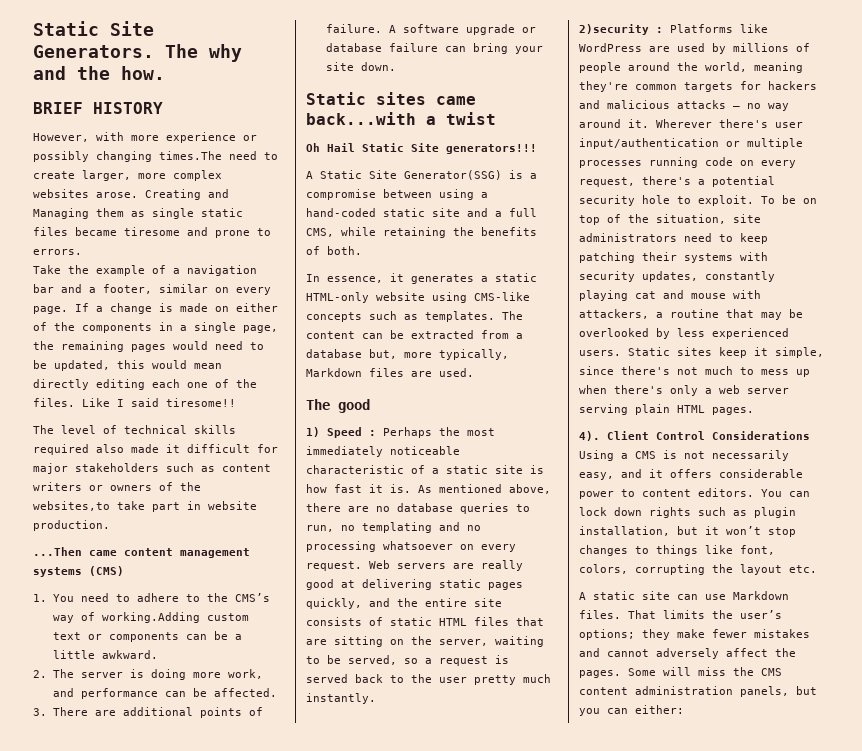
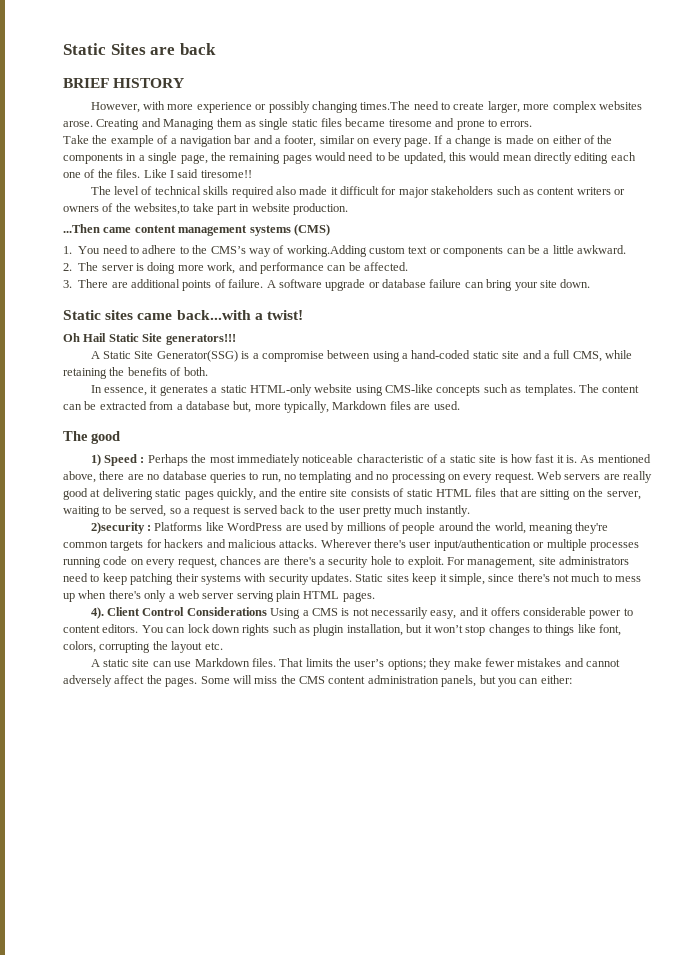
[33,21,154,36] [33,44,242,62] [33,66,165,80] Static Site Generators. The why and the how. -> [63,43,216,55] Static Sites are back
[446,112,496,125] twist -> [266,310,303,320] twist!
[383,541,453,550] whatsoever -> (446, 477) none
[677,100,789,111] [579,119,649,128] attacks — no way around it. -> [279,539,318,548] attacks.
(635, 182) none -> [219,556,281,565] chances are
[712,176,775,187] potential -> (325, 562) none
[761,195,817,204] [579,214,726,225] To be on top of the situation, -> [446,557,536,568] For management,
[642,271,775,282] [579,290,761,301] [579,309,803,320] [579,328,789,339] [579,350,621,356] updates, constantly playing cat and mouse with attackers, a routine that may be overlooked by less experienced users. -> [311,573,352,585] updates.

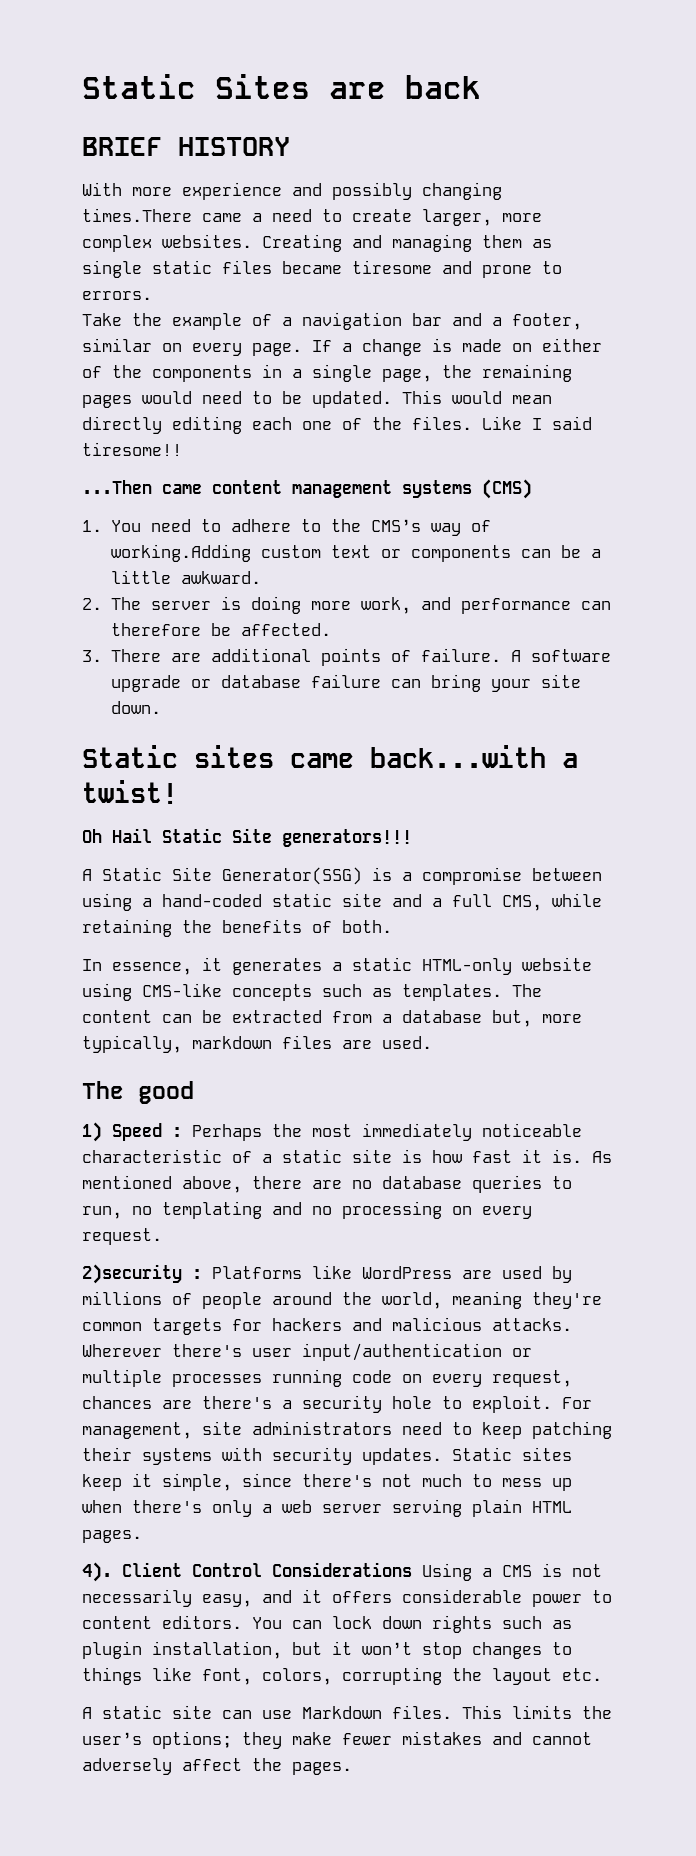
[90,101,166,113] However, with -> [82,182,122,196] With
[255,104,267,110] or -> [292,183,322,196] and
[360,101,411,110] times.The -> [82,208,262,222] times.There came a
[598,101,642,110] [63,121,93,127] websites arose. -> [162,234,252,248] websites.
[163,119,215,130] Managing -> [392,234,472,252] managing
[403,152,466,164] updated, this -> [312,390,442,408] updated. This
[90,186,626,198] [63,203,348,215] // The level of technical skills required also made it difficult for major stakeholders such as content writers or owners of the websites,to take part in website production. -> (182, 449) none
(347, 268) none -> [110,623,201,636] therefore
[332,401,388,410] Markdown -> [192,1036,272,1049] markdown
[537,471,653,483] [63,488,641,500] [63,505,470,517] Web servers are really good at delivering static pages quickly, and the entire site consists of static HTML files that are sitting on the server, waiting to be served, so a request is served back to the user pretty much instantly. -> (162, 1236) none
[279,658,304,667] That -> [462,1705,502,1719] This
[200,675,572,687] Some will miss the CMS content administration panels, but you can either: -> (352, 1768) none

